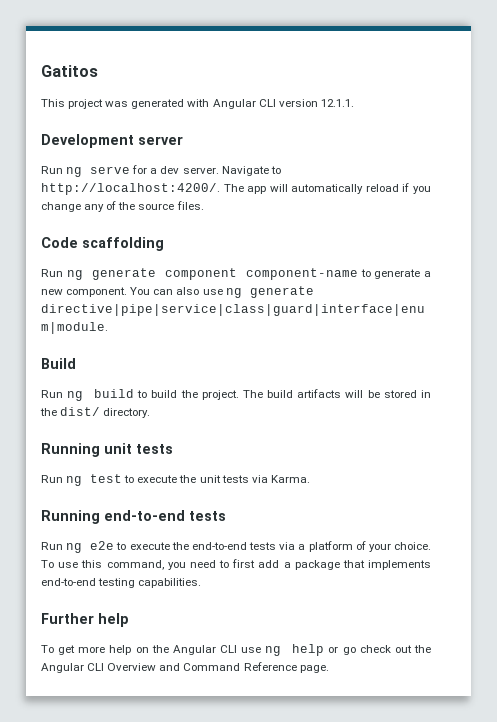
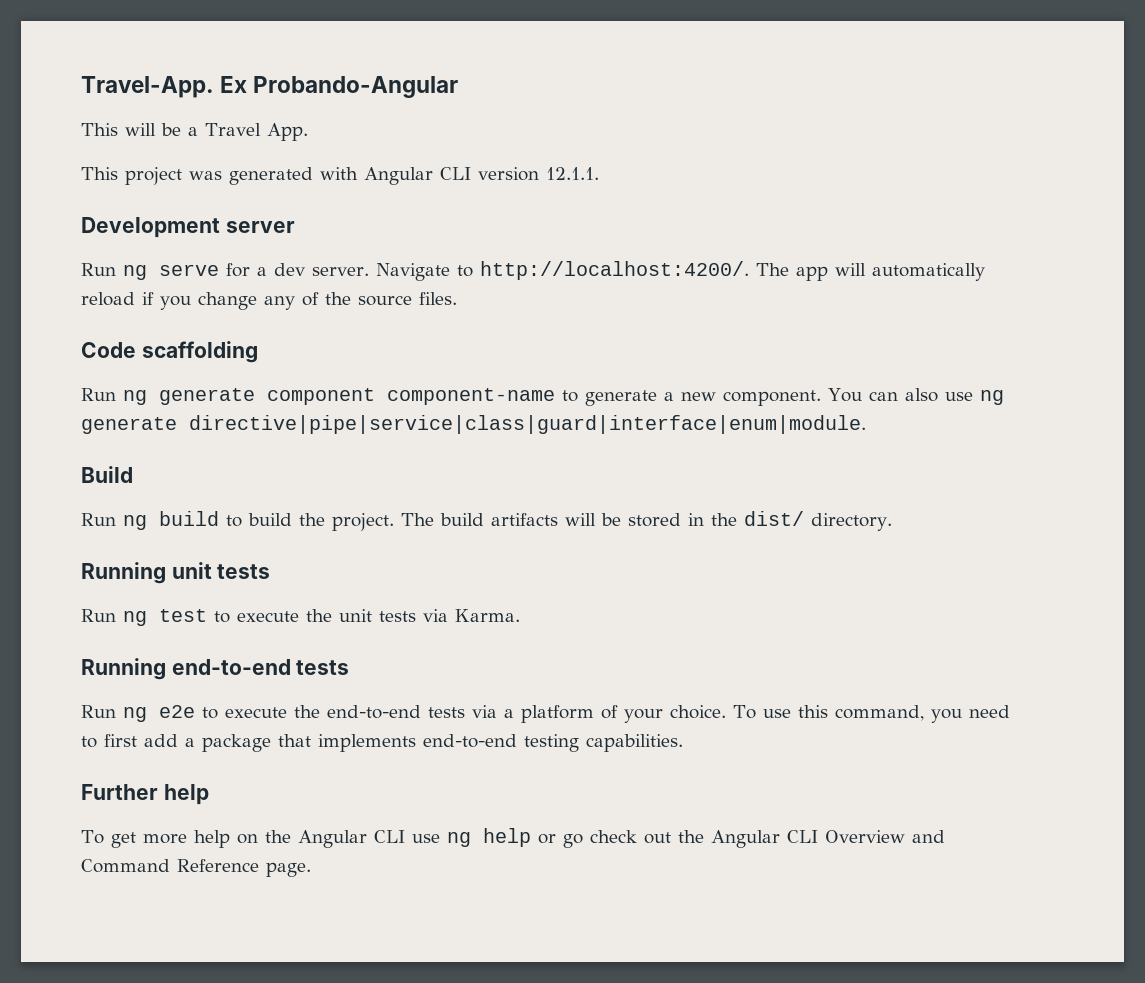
[41,65,98,77] Gatitos -> [81,76,459,98] [81,123,308,141] Travel-App. Ex Probando-Angular // This will be a Travel App.

